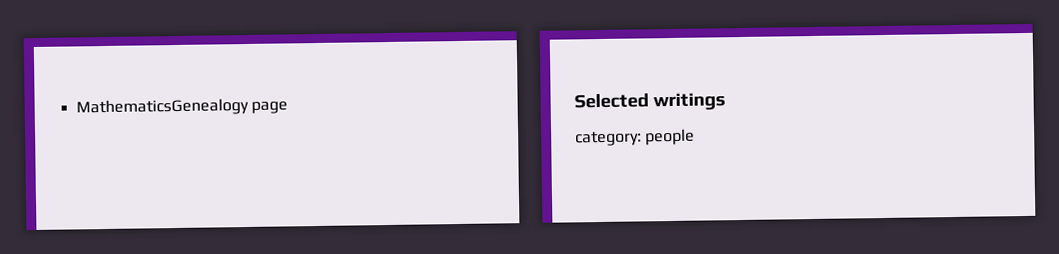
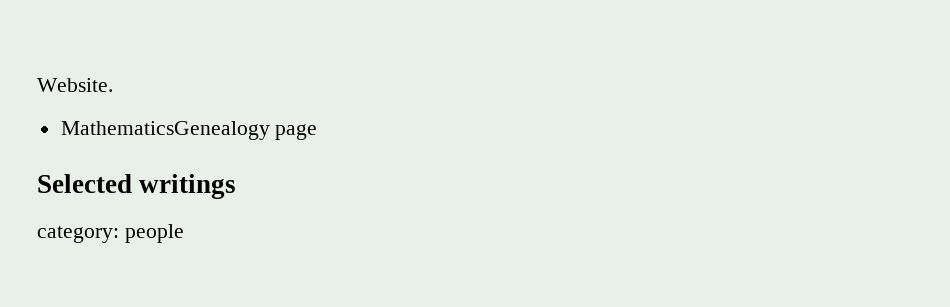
(75, 107) none -> [37,78,113,92] Website. //

